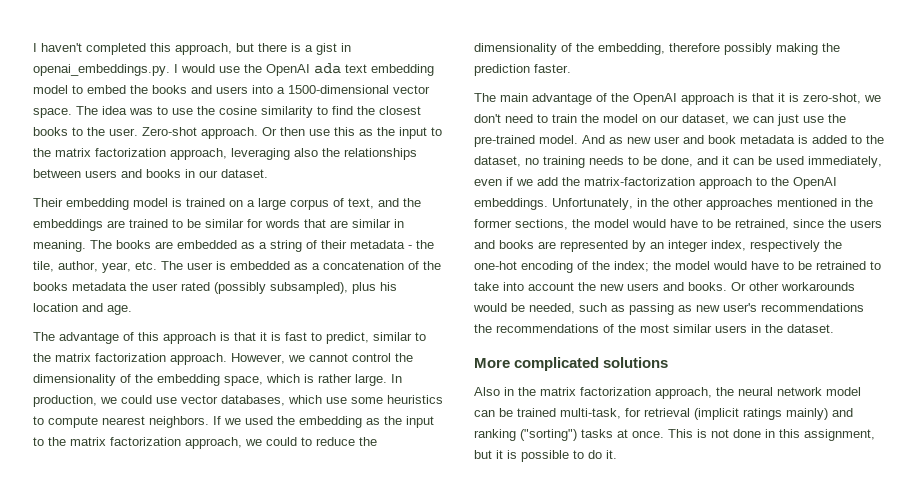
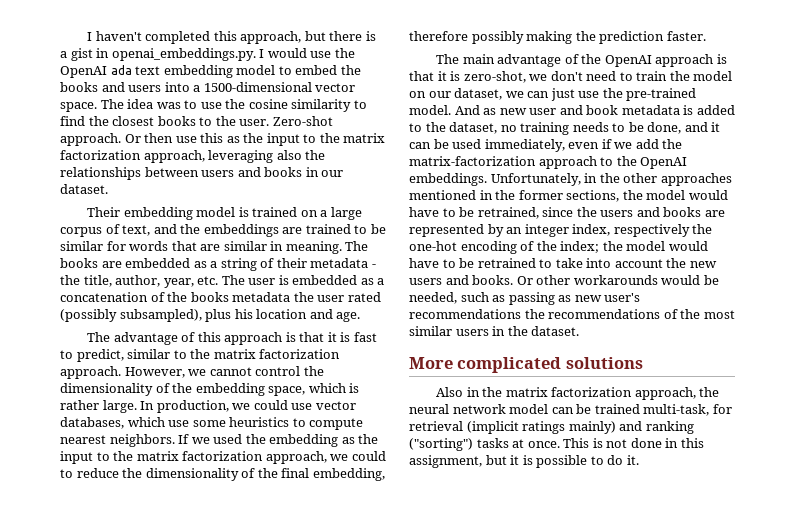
[33,261,54,272] tile, -> [83,275,112,287] title,
(594, 47) none -> [281,468,310,478] final

